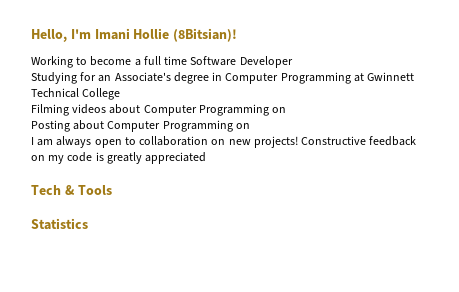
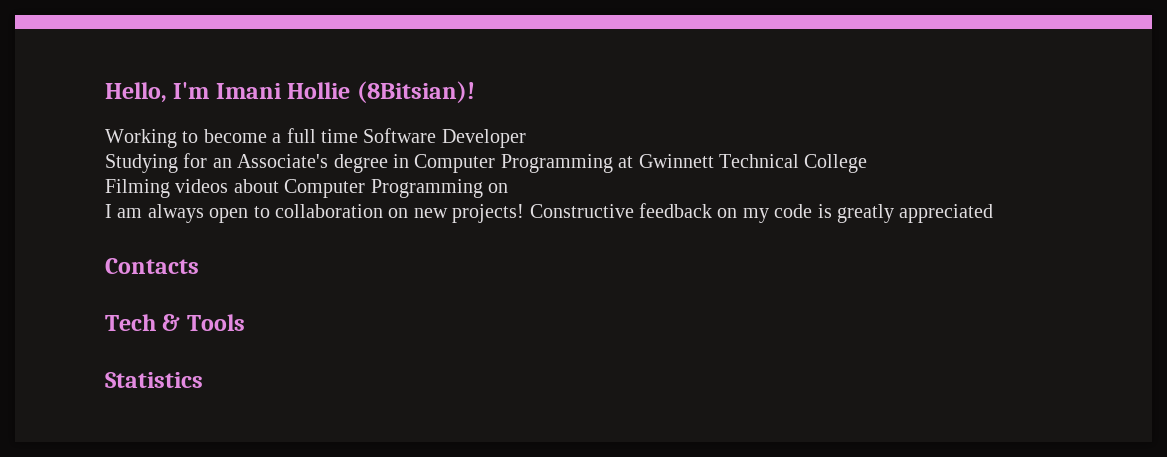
[31,120,250,132] // Posting about Computer Programming on -> (508, 188) none
(207, 158) none -> [105,258,199,274] // Contacts

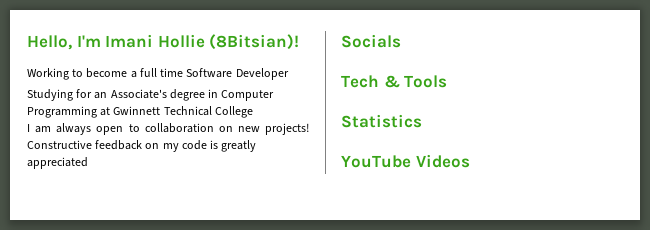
[105,179,508,198] // Filming videos about Computer Programming on -> (253, 112) none
[105,258,199,274] Contacts -> [341,34,401,48] Socials
(203, 380) none -> [341,154,470,168] // YouTube Videos

